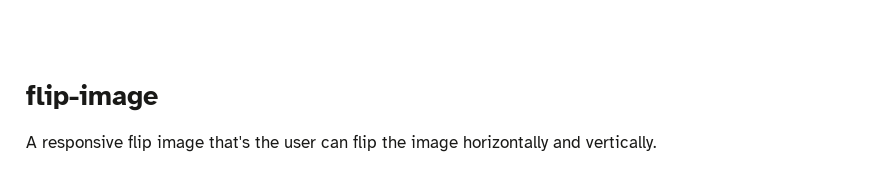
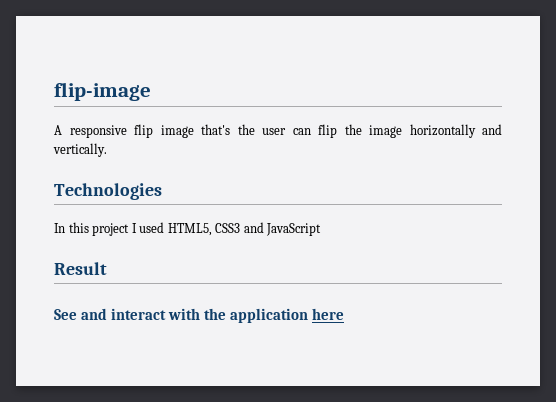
(656, 143) none -> [54,183,162,200] [54,222,322,236] [54,262,107,275] [54,308,345,323] // Technologies // In this project I used HTML5, CSS3 and JavaScript // Result // See and interact with the application here

